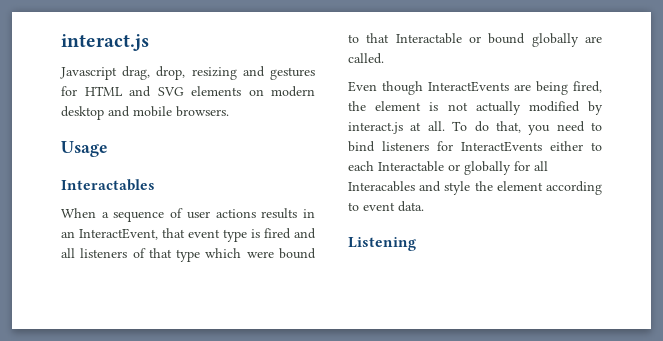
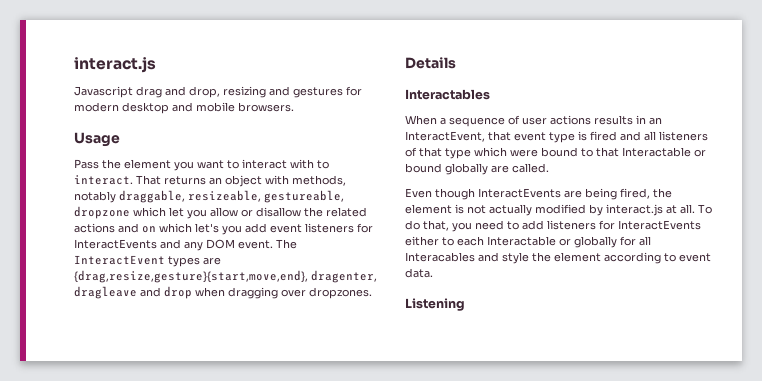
[122,66,151,80] drag, -> [136,86,186,98] drag and
[84,86,264,97] HTML and SVG elements on -> (362, 91) none
(108, 149) none -> [74,159,329,171] [74,175,346,187] [74,190,344,203] [74,206,367,219] [74,223,373,235] [74,239,297,251] [74,255,221,267] [74,270,377,283] [74,286,372,299] [405,57,456,69] // Pass the element you want to interact with to interact. That returns an object with methods, notably draggable, resizeable, gestureable, dropzone which let you allow or disallow the related actions and on which let's you add event listeners for InteractEvents and any DOM event. The InteractEvent types are {drag,resize,gesture}{start,move,end}, dragenter, dragleave and drop when dragging over dropzones. // Details
[348,141,375,152] bind -> [522,220,544,230] add

